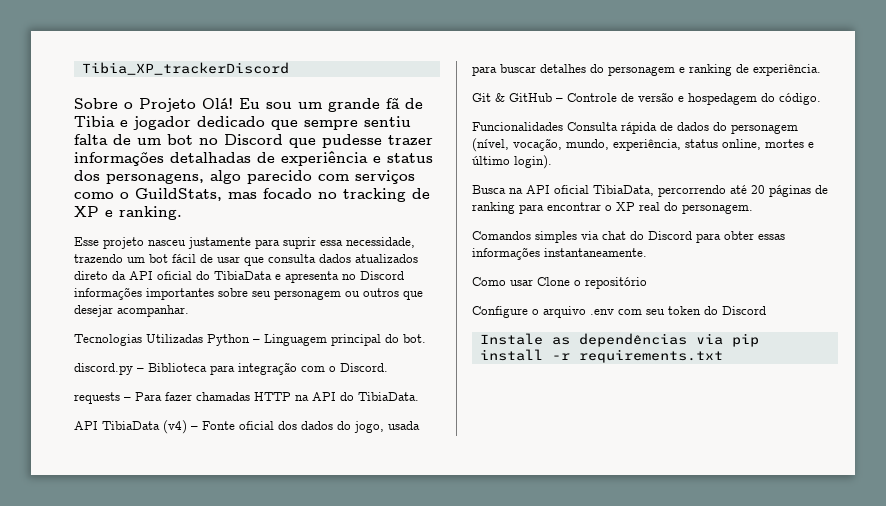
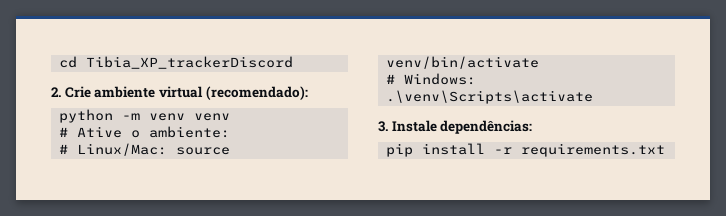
(81, 68) none -> [58,56,77,68] cd
[74,97,423,112] [74,116,411,130] [74,134,433,148] [74,151,433,166] [74,170,415,184] [74,188,430,202] [74,206,182,220] [74,237,415,249] [74,254,418,266] [74,271,404,283] [74,287,423,300] [74,305,189,317] [74,334,426,346] [74,362,388,375] [74,392,419,404] [74,420,420,434] [472,64,821,76] [472,92,821,105] [472,122,798,134] [472,138,814,152] [472,155,552,169] [472,185,828,197] [472,202,753,214] [472,231,785,243] [472,247,647,260] [472,277,647,289] [472,306,766,318] [479,333,723,347] Sobre o Projeto Olá! Eu sou um grande fã de Tibia e jogador dedicado que sempre sentiu falta de um bot no Discord que pudesse trazer informações detalhadas de experiência e status dos personagens, algo parecido com serviços como o GuildStats, mas focado no tracking de XP e ranking. // Esse projeto nasceu justamente para suprir essa necessidade, trazendo um bot fácil de usar que consulta dados atualizados direto da API oficial do TibiaData e apresenta no Discord informações importantes sobre seu personagem ou outros que desejar acompanhar. // Tecnologias Utilizadas Python – Linguagem principal do bot. // discord.py – Biblioteca para integração com o Discord. // requests – Para fazer chamadas HTTP na API do TibiaData. // API TibiaData (v4) – Fonte oficial dos dados do jogo, usada para buscar detalhes do personagem e ranking de experiência. // Git & GitHub – Controle de versão e hospedagem do código. // Funcionalidades Consulta rápida de dados do personagem (nível, vocação, mundo, experiência, status online, mortes e último login). // Busca na API oficial TibiaData, percorrendo até 20 páginas de ranking para encontrar o XP real do personagem. // Comandos simples via chat do Discord para obter essas informações instantaneamente. // Como usar Clone o repositório // Configure o arquivo .env com seu token do Discord // Instale as dependências via -> [51,86,308,100] [58,109,230,123] [58,126,230,138] [58,143,230,156] [385,56,539,69] [385,73,476,85] [385,90,593,104] [378,120,533,134] 2. Crie ambiente virtual (recomendado): // python -m venv venv // # Ative o ambiente: // # Linux/Mac: source venv/bin/activate // # Windows: .\venv\Scripts\activate // 3. Instale dependências: //

